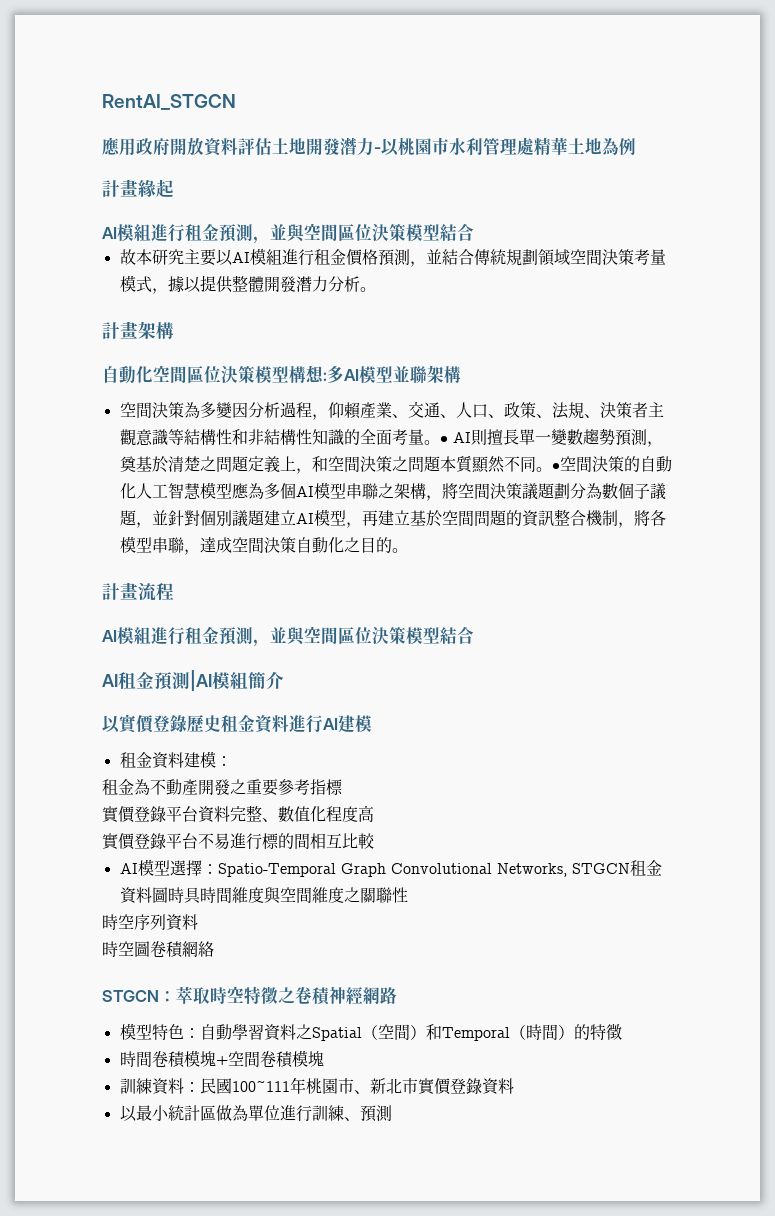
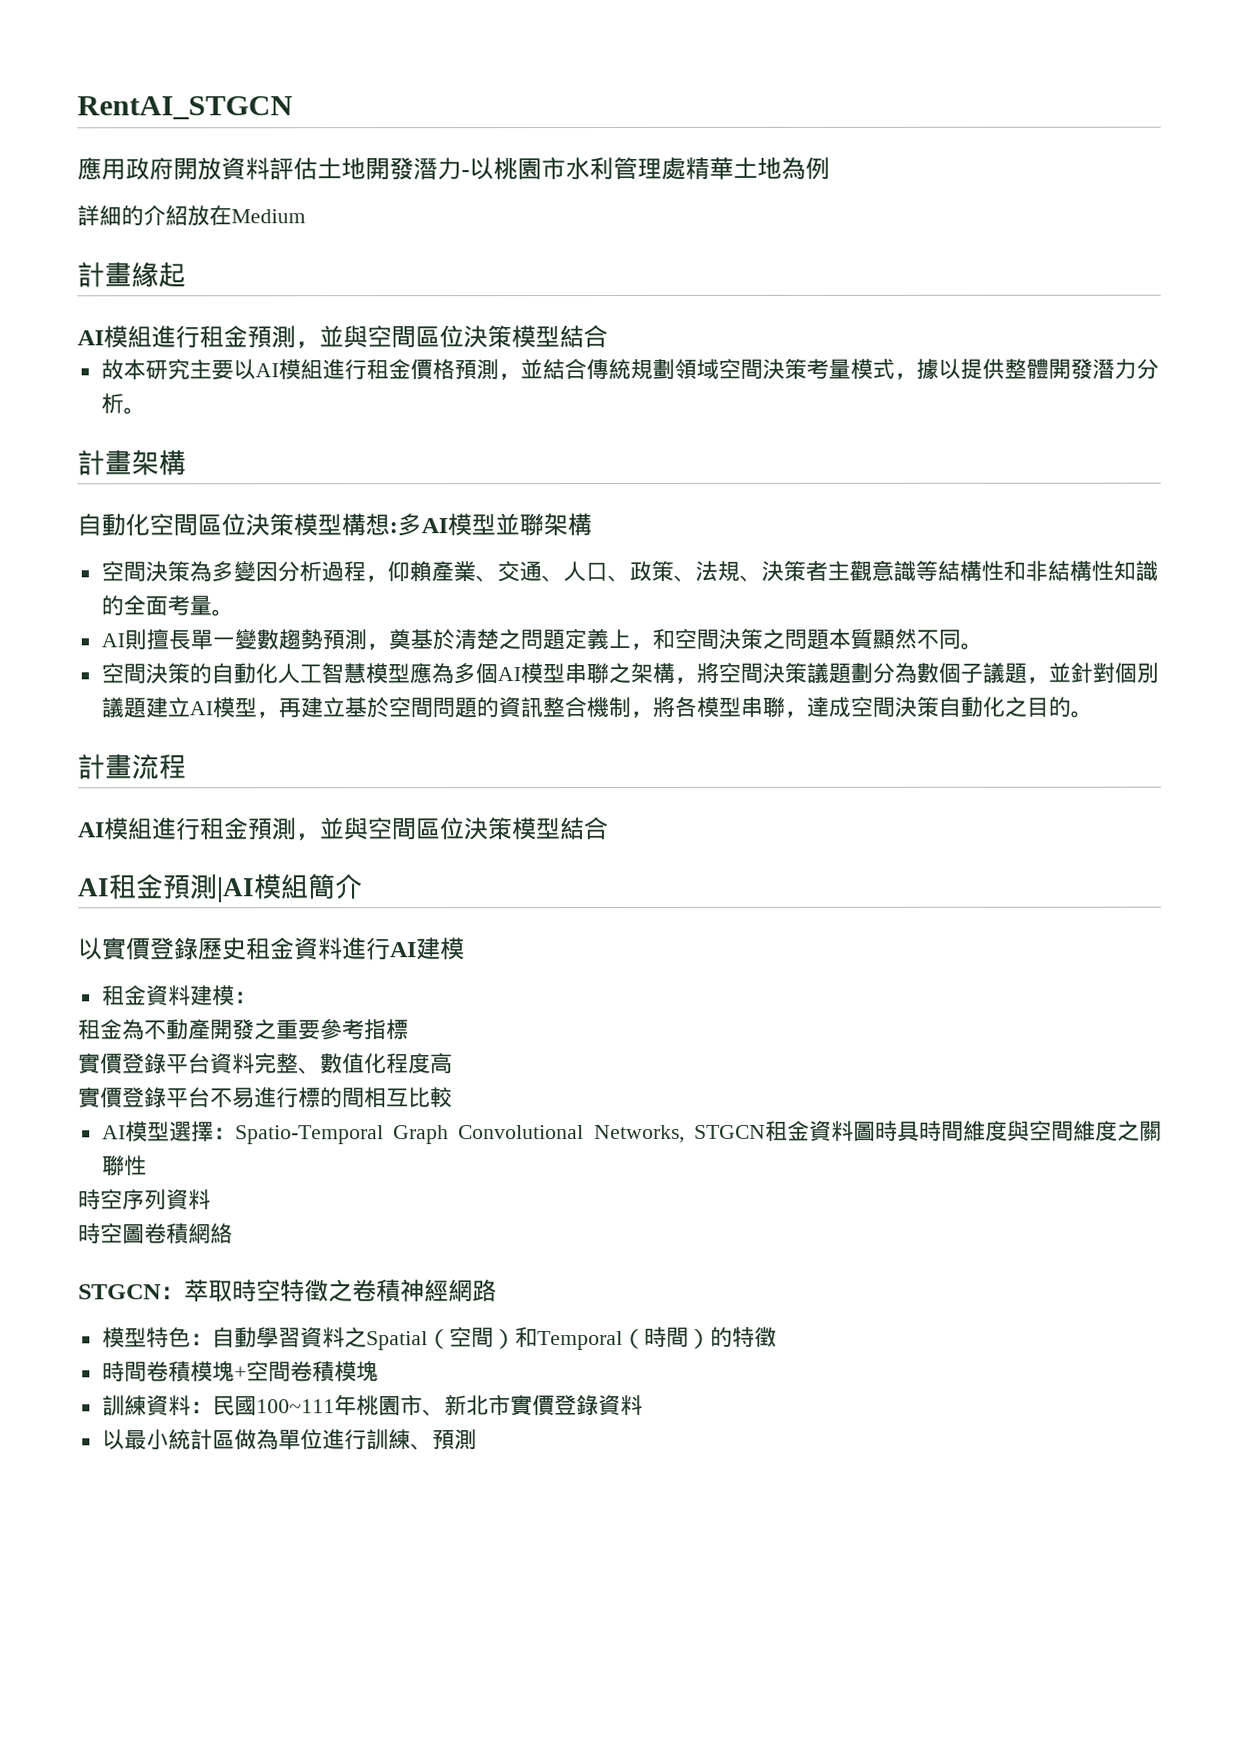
(636, 146) none -> [77,205,306,227] // 詳細的介紹放在Medium
[439,436,448,443] • -> (234, 613) //
[551,463,560,470] • -> (983, 646) //

